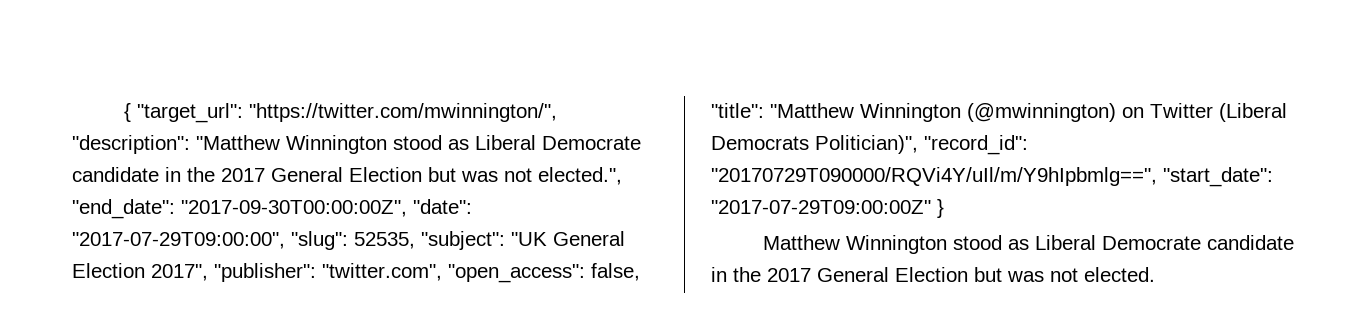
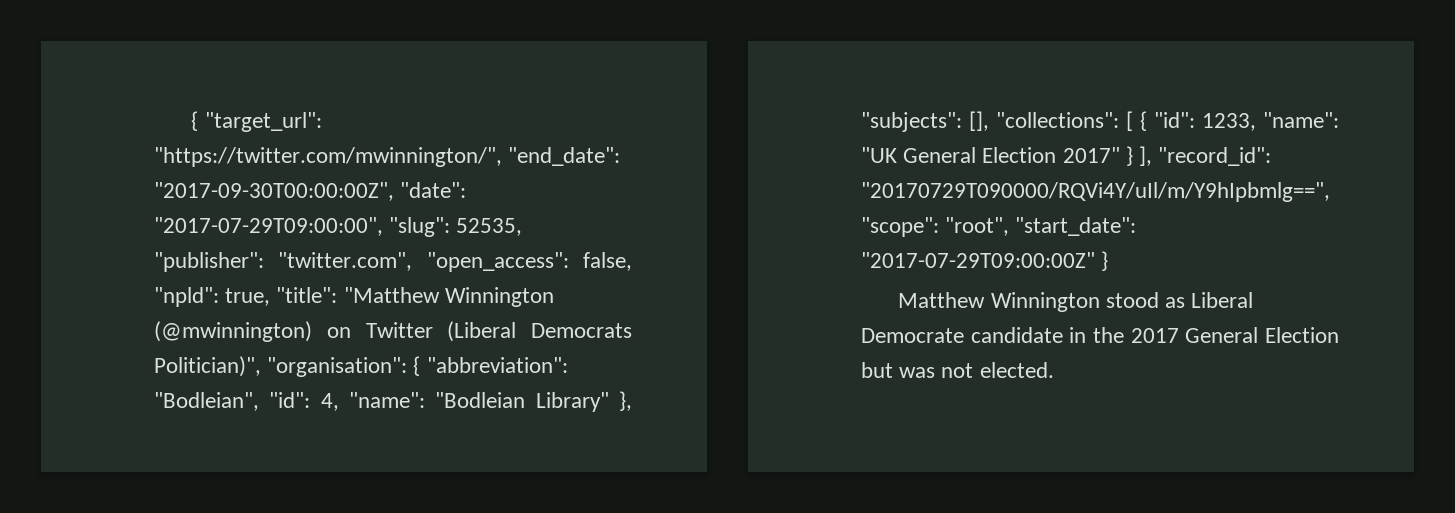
[72,135,641,154] [72,167,622,185] "description": "Matthew Winnington stood as Liberal Democrate candidate in the 2017 General Election but was not elected.", -> (502, 157) none
[421,231,625,250] [72,263,208,281] "subject": "UK General Election 2017", -> (523, 227) none
(640, 272) none -> [154,287,271,307] "npld": true,
[924,135,1028,155] [711,167,1157,186] "record_id": "20170729T090000/RQVi4Y/uIl/m/Y9hIpbmlg==", -> [267,356,568,377] [154,391,632,412] [861,111,1339,132] [861,146,1272,166] [861,182,1330,202] [861,217,1010,237] "organisation": { "abbreviation": "Bodleian", "id": 4, "name": "Bodleian Library" }, "subjects": [], "collections": [ { "id": 1233, "name": "UK General Election 2017" } ], "record_id": "20170729T090000/RQVi4Y/uIl/m/Y9hIpbmlg==", "scope": "root",

